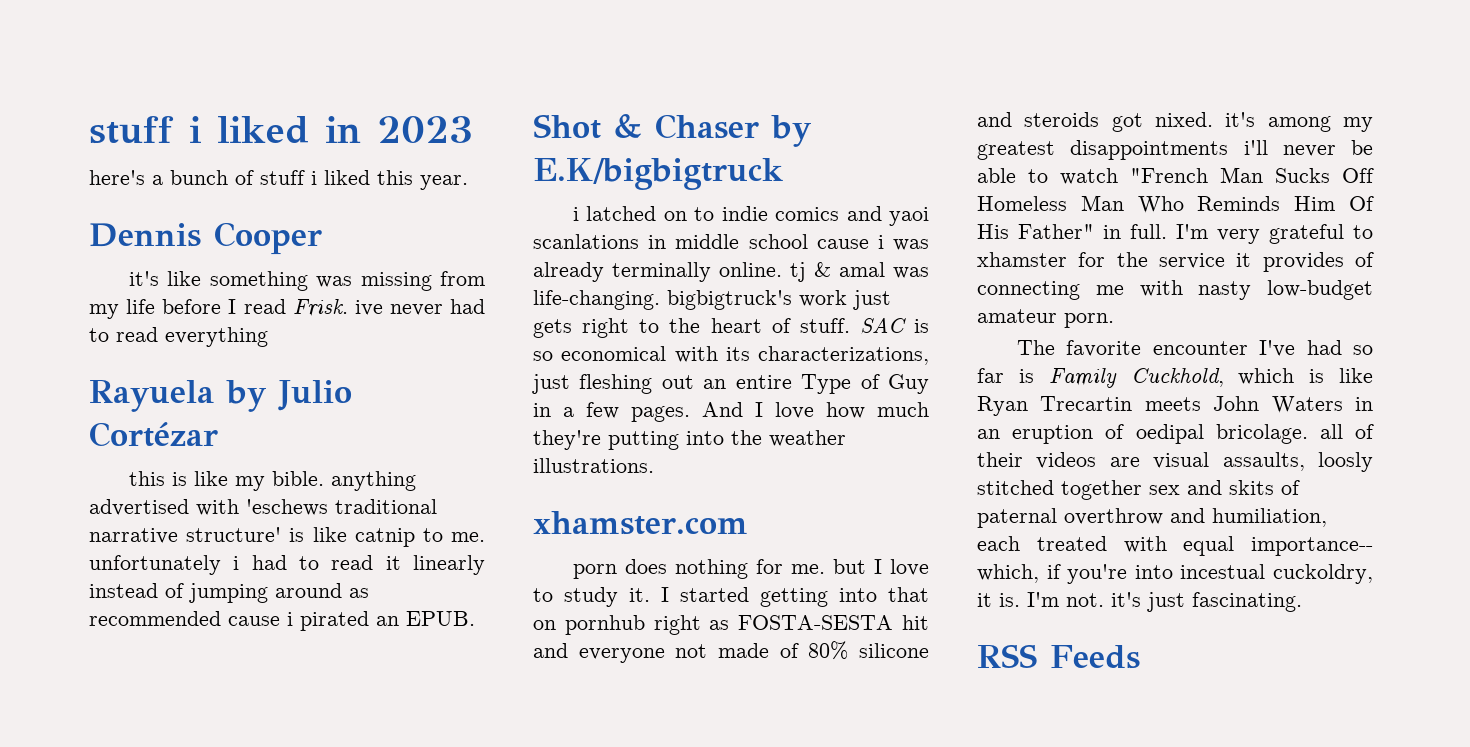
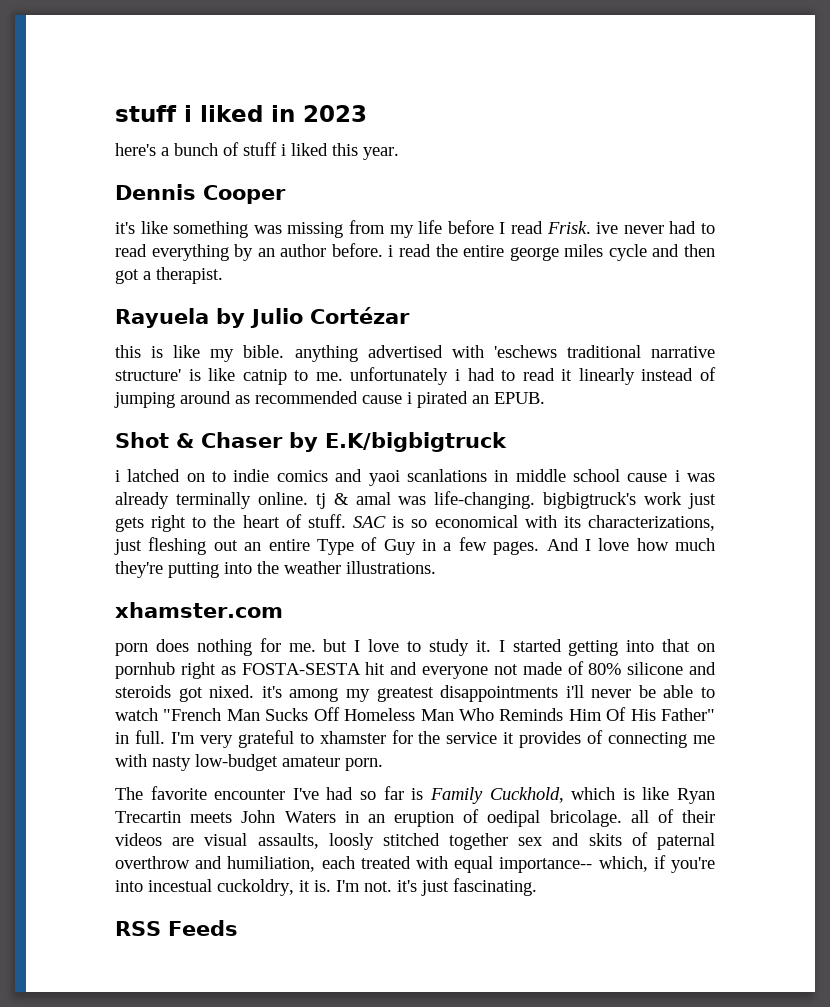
(268, 337) none -> [234,243,715,261] [115,267,223,284] by an author before. i read the entire george miles cycle and then got a therapist.

